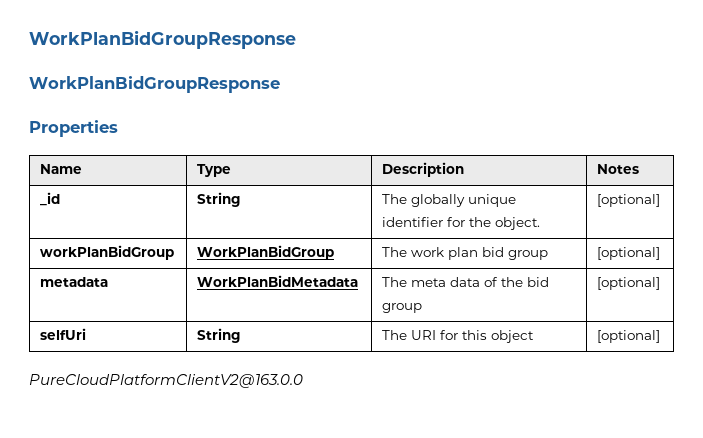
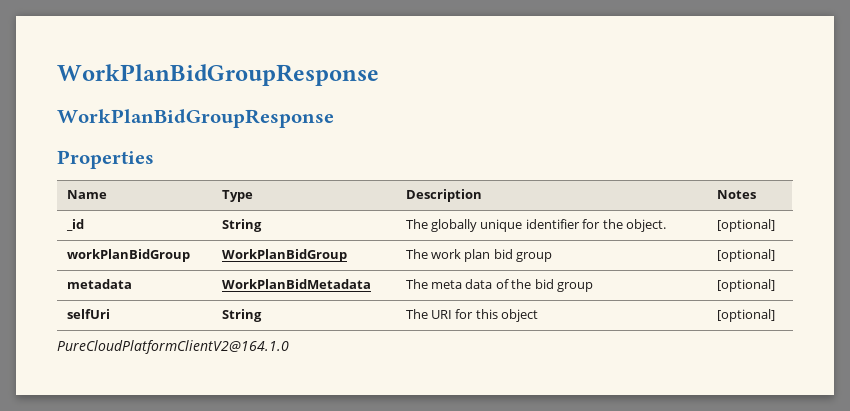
[29,374,303,388] PureCloudPlatformClientV2@163.0.0 -> [57,340,289,354] PureCloudPlatformClientV2@164.1.0

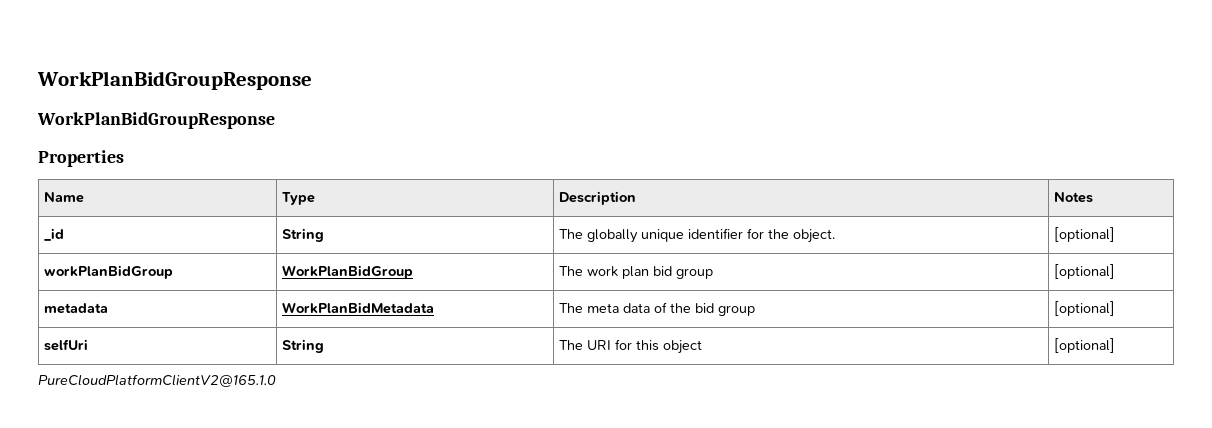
[57,340,289,354] PureCloudPlatformClientV2@164.1.0 -> [38,374,276,387] PureCloudPlatformClientV2@165.1.0

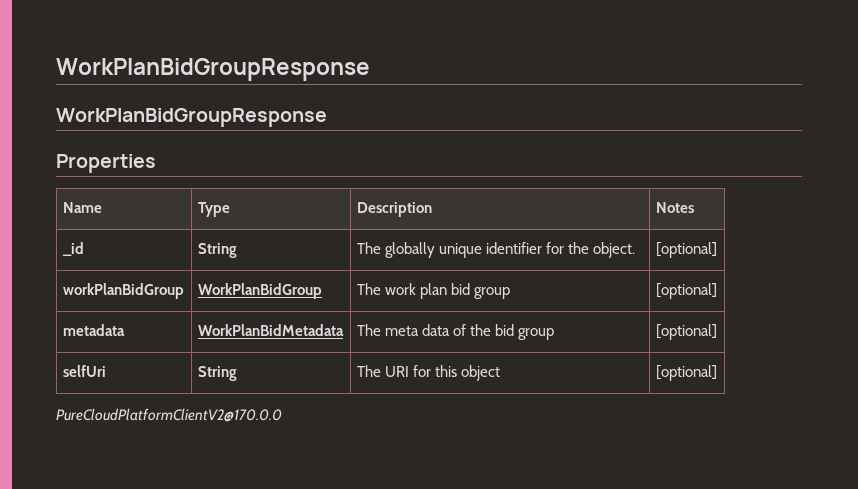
[38,374,276,387] PureCloudPlatformClientV2@165.1.0 -> [56,408,282,422] PureCloudPlatformClientV2@170.0.0

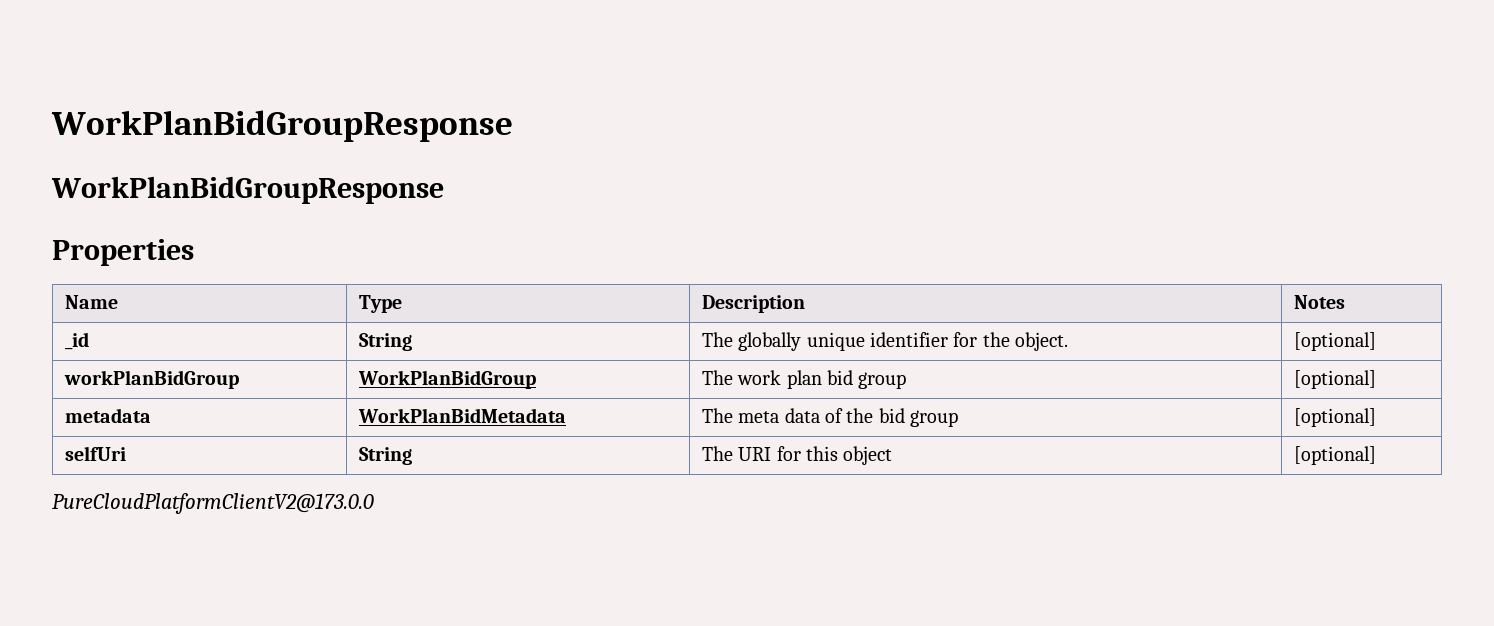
[56,408,282,422] PureCloudPlatformClientV2@170.0.0 -> [52,493,374,514] PureCloudPlatformClientV2@173.0.0

